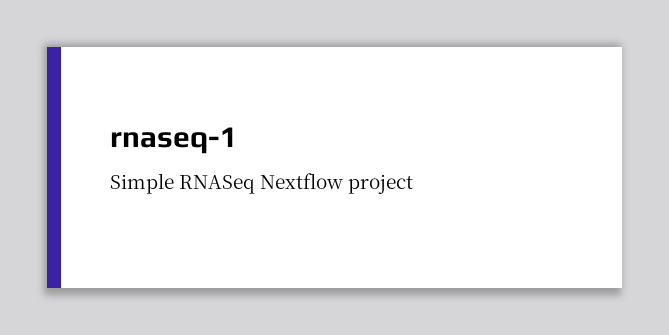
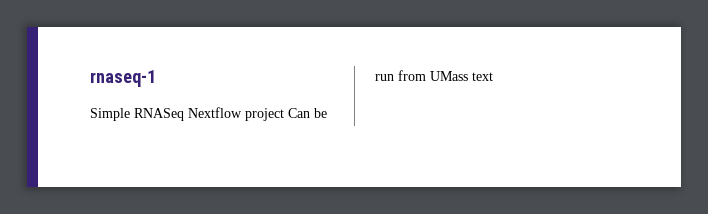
(414, 184) none -> [288,108,327,118] [375,70,493,81] Can be run from UMass text

